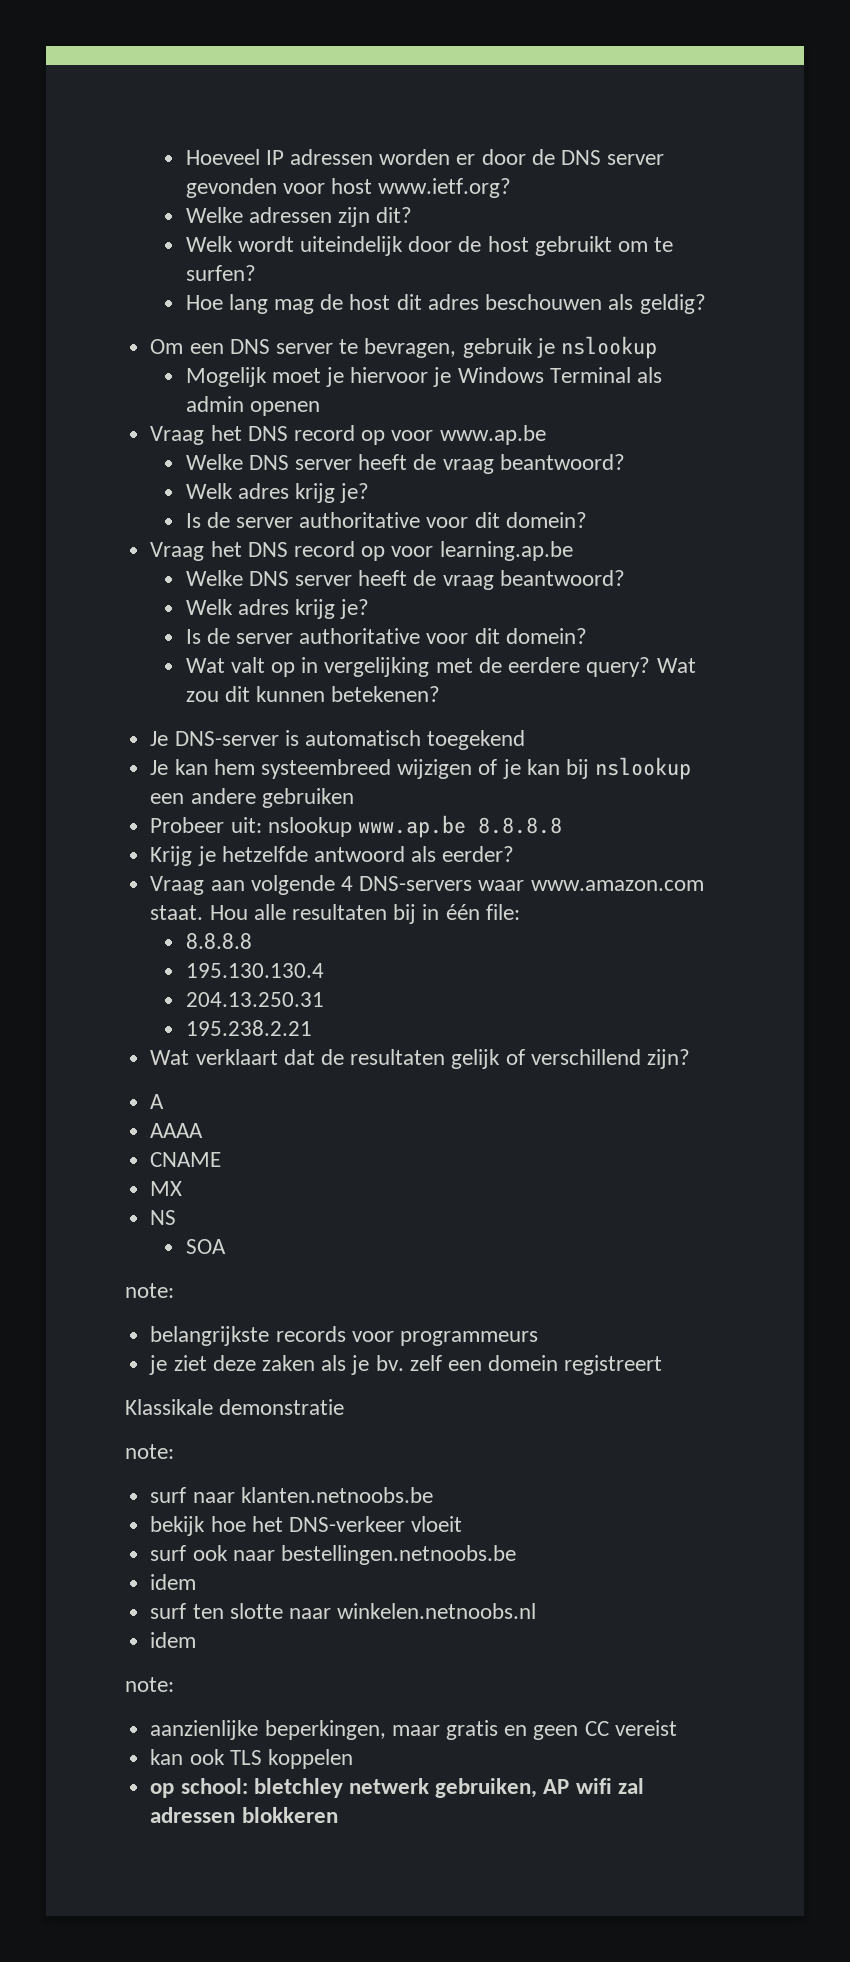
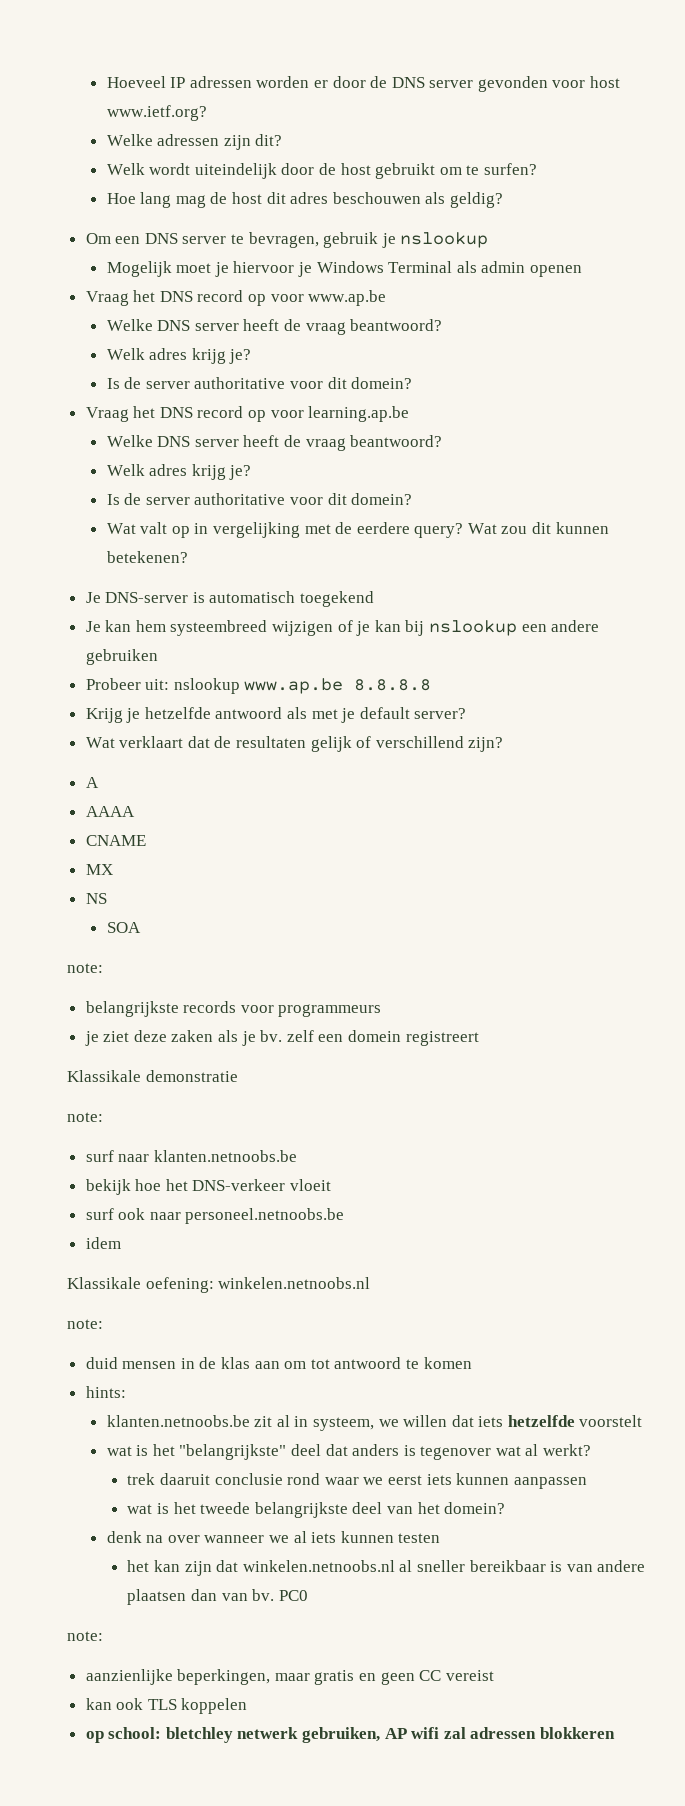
[442,846,515,862] [150,875,704,895] [150,904,520,924] [185,933,252,949] [185,963,324,978] [185,992,324,1007] [185,1020,312,1036] eerder? // Vraag aan volgende 4 DNS-servers waar www.amazon.com staat. Hou alle resultaten bij in één file: // 8.8.8.8 // 195.130.130.4 // 204.13.250.31 // 195.238.2.21 -> [311,707,467,723] met je default server?
[280,1545,516,1565] [150,1574,197,1590] [150,1603,537,1619] [150,1632,197,1648] bestellingen.netnoobs.be // idem // surf ten slotte naar winkelen.netnoobs.nl // idem -> [185,1208,345,1224] [85,1237,121,1249] [67,1277,371,1293] [67,1319,103,1329] [85,1357,472,1369] [85,1386,126,1398] [106,1415,643,1431] [106,1444,592,1460] [127,1473,587,1489] [127,1502,506,1518] [106,1531,441,1543] [127,1560,646,1576] [127,1589,308,1605] personeel.netnoobs.be // idem // Klassikale oefening: winkelen.netnoobs.nl // note: // duid mensen in de klas aan om tot antwoord te komen // hints: // klanten.netnoobs.be zit al in systeem, we willen dat iets hetzelfde voorstelt // wat is het "belangrijkste" deel dat anders is tegenover wat al werkt? // trek daaruit conclusie rond waar we eerst iets kunnen aanpassen // wat is het tweede belangrijkste deel van het domein? // denk na over wanneer we al iets kunnen testen // het kan zijn dat winkelen.netnoobs.nl al sneller bereikbaar is van andere plaatsen dan van bv. PC0

